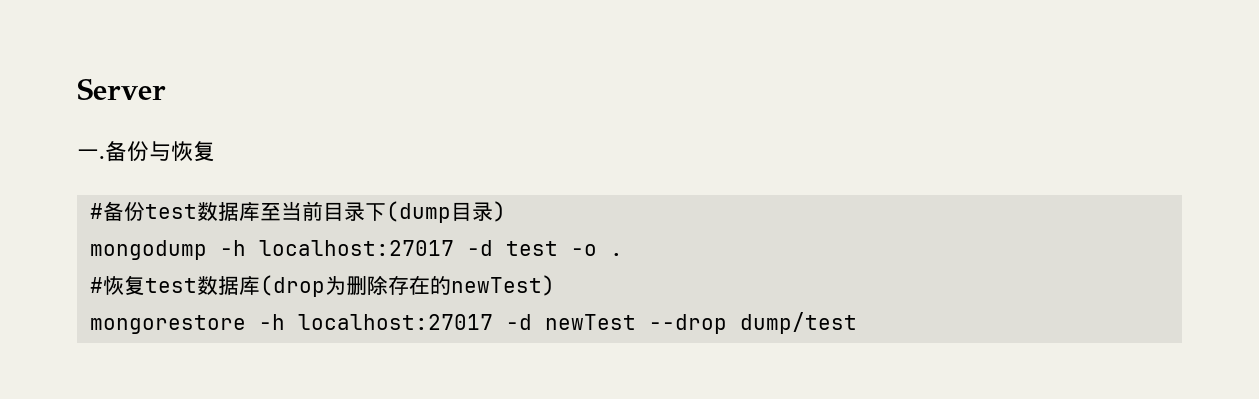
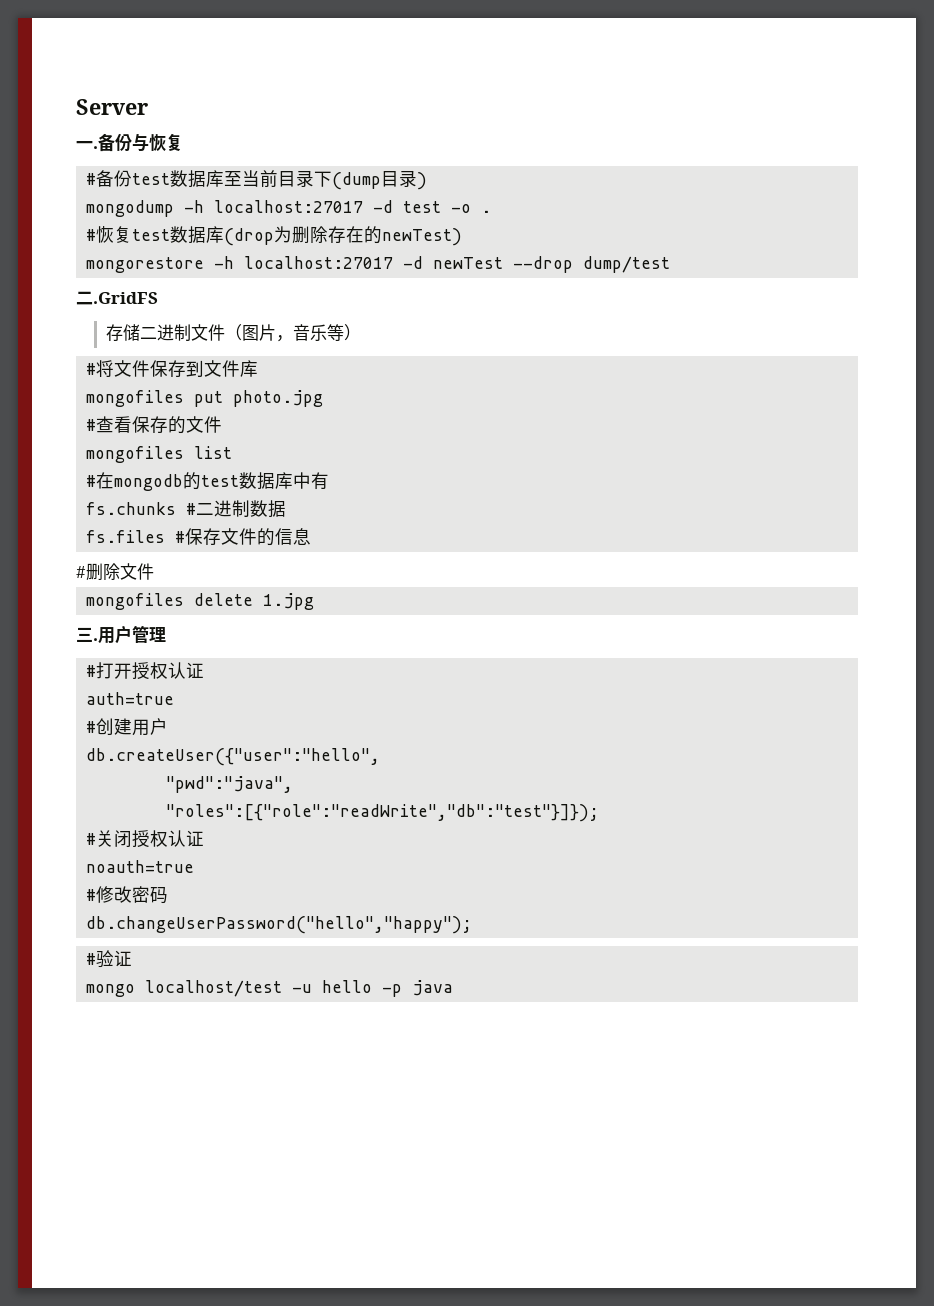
(857, 323) none -> [76,291,158,305] [105,324,361,342] [86,360,259,377] [86,390,324,407] [86,416,223,434] [86,446,233,463] [86,472,330,491] [86,500,287,518] [86,528,312,546] [76,563,154,581] [86,593,315,610] [76,625,166,644] [86,662,205,680] [86,692,175,705] [86,718,169,736] [86,748,381,766] [166,776,294,793] [166,804,600,822] [86,830,205,848] [86,860,195,873] [86,886,169,904] [86,916,473,934] [86,950,133,968] [86,980,454,997] // 二.GridFS // 存储二进制文件（图片，音乐等） // #将文件保存到文件库 // mongofiles put photo.jpg // #查看保存的文件 // mongofiles list // #在mongodb的test数据库中有 // fs.chunks #二进制数据 // fs.files #保存文件的信息 // #删除文件 // mongofiles delete 1.jpg // 三.用户管理 // #打开授权认证 // auth=true // #创建用户 // db.createUser({"user":"hello", // "pwd":"java", // "roles":[{"role":"readWrite","db":"test"}]}); // #关闭授权认证 // noauth=true // #修改密码 // db.changeUserPassword("hello","happy"); // #验证 // mongo localhost/test -u hello -p java

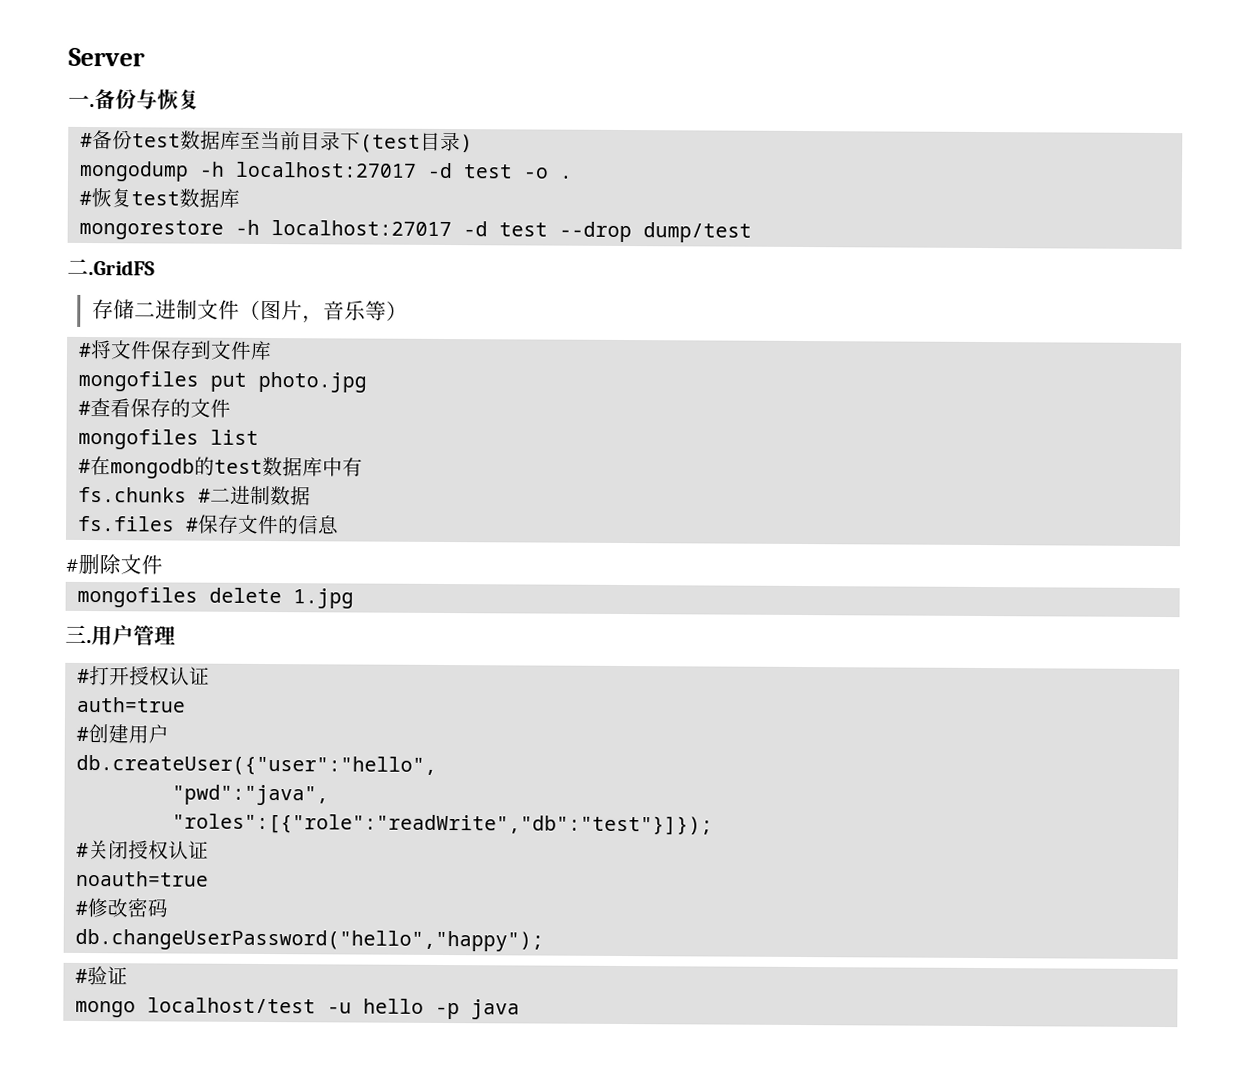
[332,172,382,190] (dump -> [360,134,422,153] (test
[224,226,463,246] (drop为删除存在的newTest) -> (241, 198) none
[433,257,504,269] newTest -> [499,222,549,237] test

